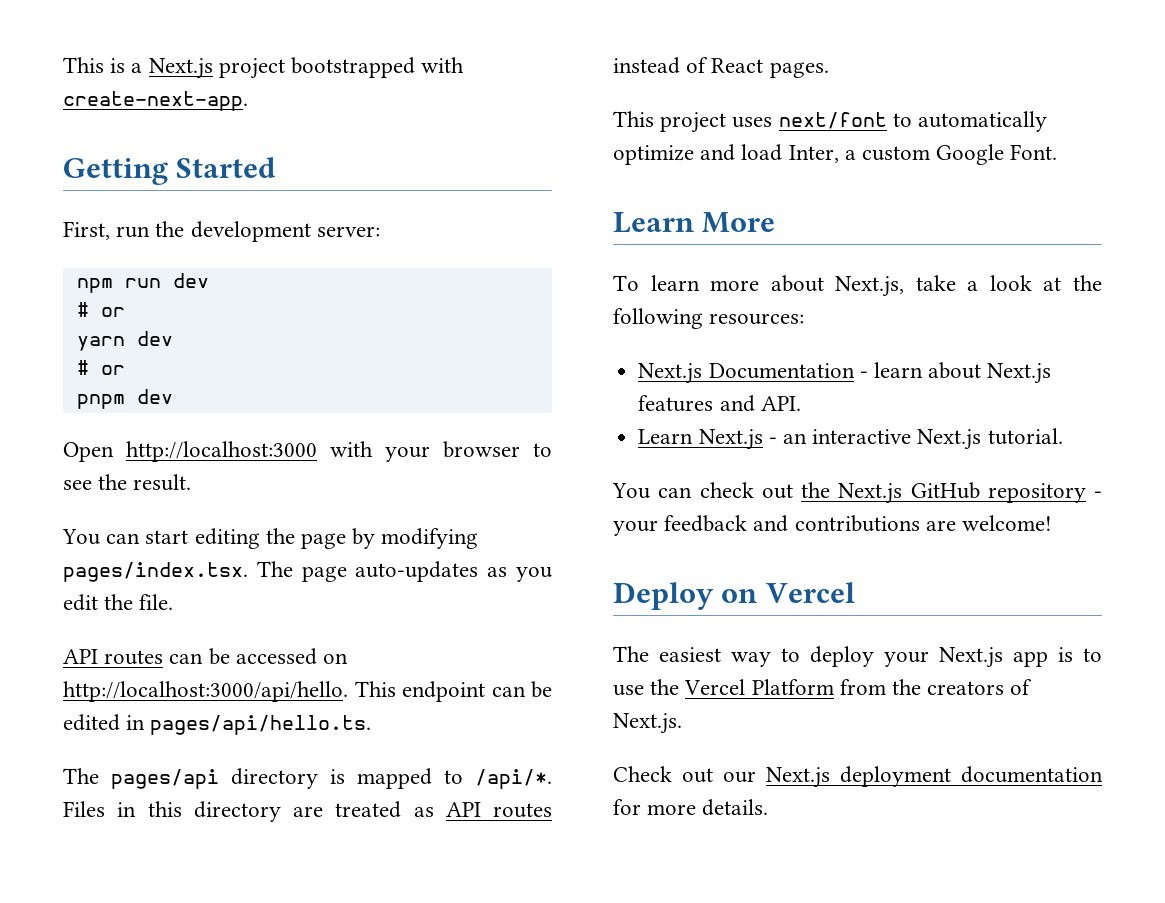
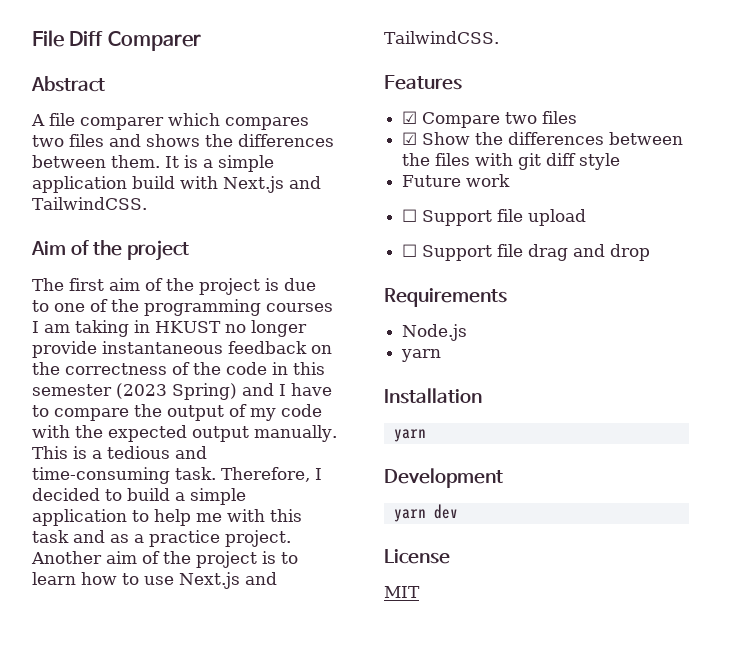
[63,57,465,79] [63,91,248,111] [63,157,277,185] [63,221,380,242] [76,273,209,293] [76,302,125,317] [76,331,173,351] [76,360,125,375] [76,389,173,409] [63,441,552,462] [63,474,192,491] [62,528,479,549] [63,561,552,582] [63,594,174,611] [63,648,349,665] [63,681,552,702] [63,714,372,735] [63,768,552,789] [63,801,552,822] [613,57,829,78] [613,111,1048,133] [613,144,1058,165] [613,212,776,233] [613,275,1102,297] [613,308,805,329] [638,362,1052,384] [638,395,801,412] [638,428,1063,450] [612,482,1102,504] [613,515,1053,536] [613,582,855,610] [613,646,1102,668] [613,679,1033,696] [613,713,682,734] [613,766,1103,788] [613,799,769,816] This is a Next.js project bootstrapped with create-next-app. // Getting Started // First, run the development server: // npm run dev // # or // yarn dev // # or // pnpm dev // Open http://localhost:3000 with your browser to see the result. // You can start editing the page by modifying pages/index.tsx. The page auto-updates as you edit the file. // API routes can be accessed on http://localhost:3000/api/hello. This endpoint can be edited in pages/api/hello.ts. // The pages/api directory is mapped to /api/*. Files in this directory are treated as API routes instead of React pages. // This project uses next/font to automatically optimize and load Inter, a custom Google Font. // Learn More // To learn more about Next.js, take a look at the following resources: // Next.js Documentation - learn about Next.js features and API. // Learn Next.js - an interactive Next.js tutorial. // You can check out the Next.js GitHub repository - your feedback and contributions are welcome! // Deploy on Vercel // The easiest way to deploy your Next.js app is to use the Vercel Platform from the creators of Next.js. // Check out our Next.js deployment documentation for more details. -> [32,30,201,51] [31,76,105,92] [31,113,309,130] [32,134,334,147] [32,155,274,172] [32,176,321,193] [32,197,147,210] [31,240,189,261] [32,278,316,295] [32,299,333,316] [32,320,307,337] [32,341,332,358] [32,362,325,375] [32,383,332,400] [32,404,322,421] [32,425,337,442] [32,446,207,459] [32,467,322,484] [32,488,246,505] [32,509,302,526] [32,530,291,547] [31,551,298,568] [32,572,277,589] [384,31,499,44] [384,75,462,90] [402,111,578,128] [402,132,684,145] [402,153,621,170] [402,174,511,187] [402,209,587,226] [402,244,651,261] [384,288,507,307] [402,324,468,341] [401,349,442,362] [384,388,482,404] [393,429,426,442] [384,468,503,488] [393,504,458,522] [384,549,450,564] [384,586,420,598] File Diff Comparer // Abstract // A file comparer which compares two files and shows the differences between them. It is a simple application build with Next.js and TailwindCSS. // Aim of the project // The first aim of the project is due to one of the programming courses I am taking in HKUST no longer provide instantaneous feedback on the correctness of the code in this semester (2023 Spring) and I have to compare the output of my code with the expected output manually. This is a tedious and time-consuming task. Therefore, I decided to build a simple application to help me with this task and as a practice project. Another aim of the project is to learn how to use Next.js and TailwindCSS. // Features // ☑ Compare two files // ☑ Show the differences between the files with git diff style // Future work // ☐ Support file upload // ☐ Support file drag and drop // Requirements // Node.js // yarn // Installation // yarn // Development // yarn dev // License // MIT

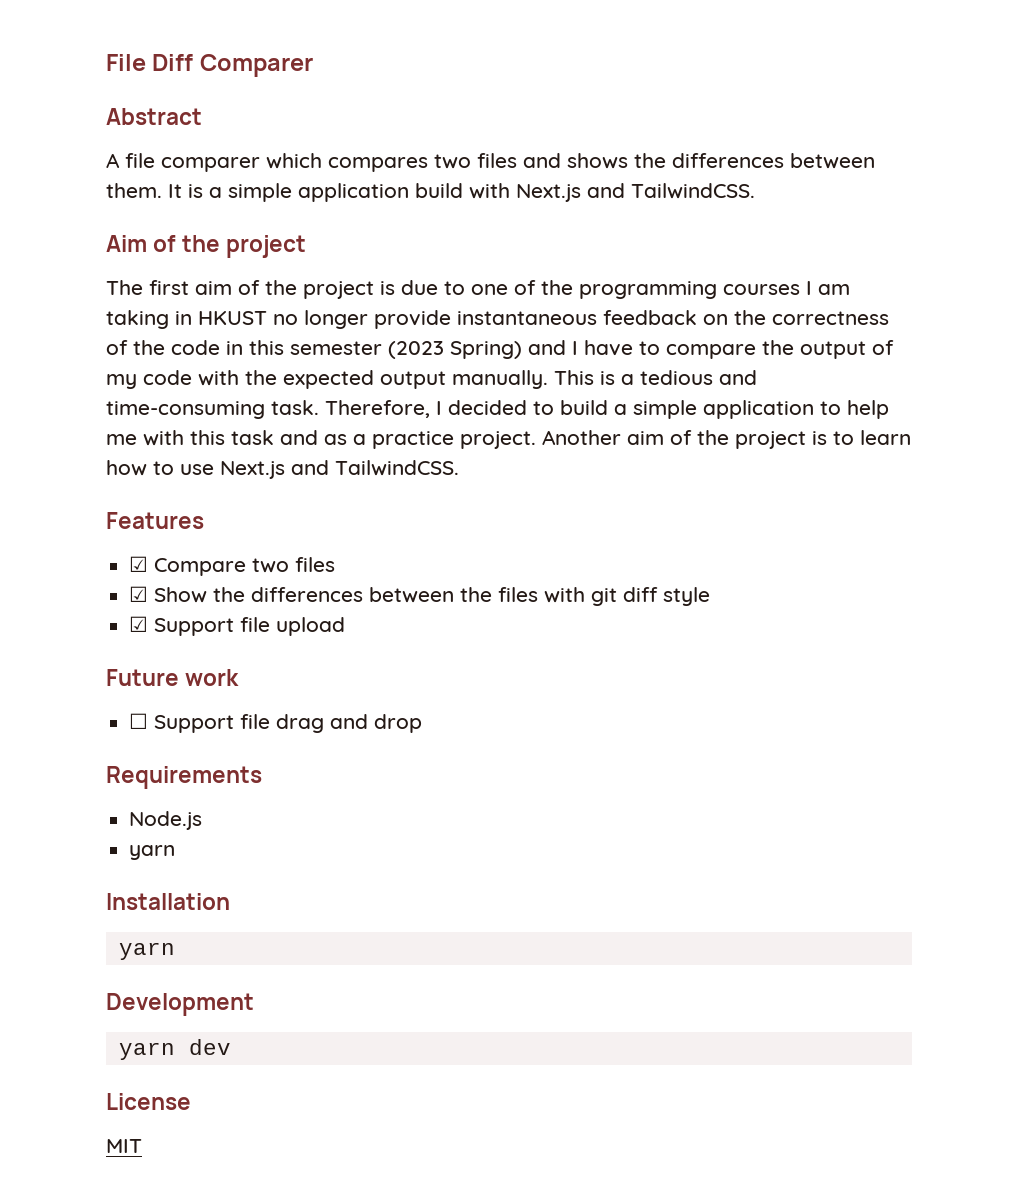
[402,174,511,187] [402,209,418,222] Future work // ☐ -> [129,616,149,632] ☑
(587, 217) none -> [106,669,240,686] // Future work

